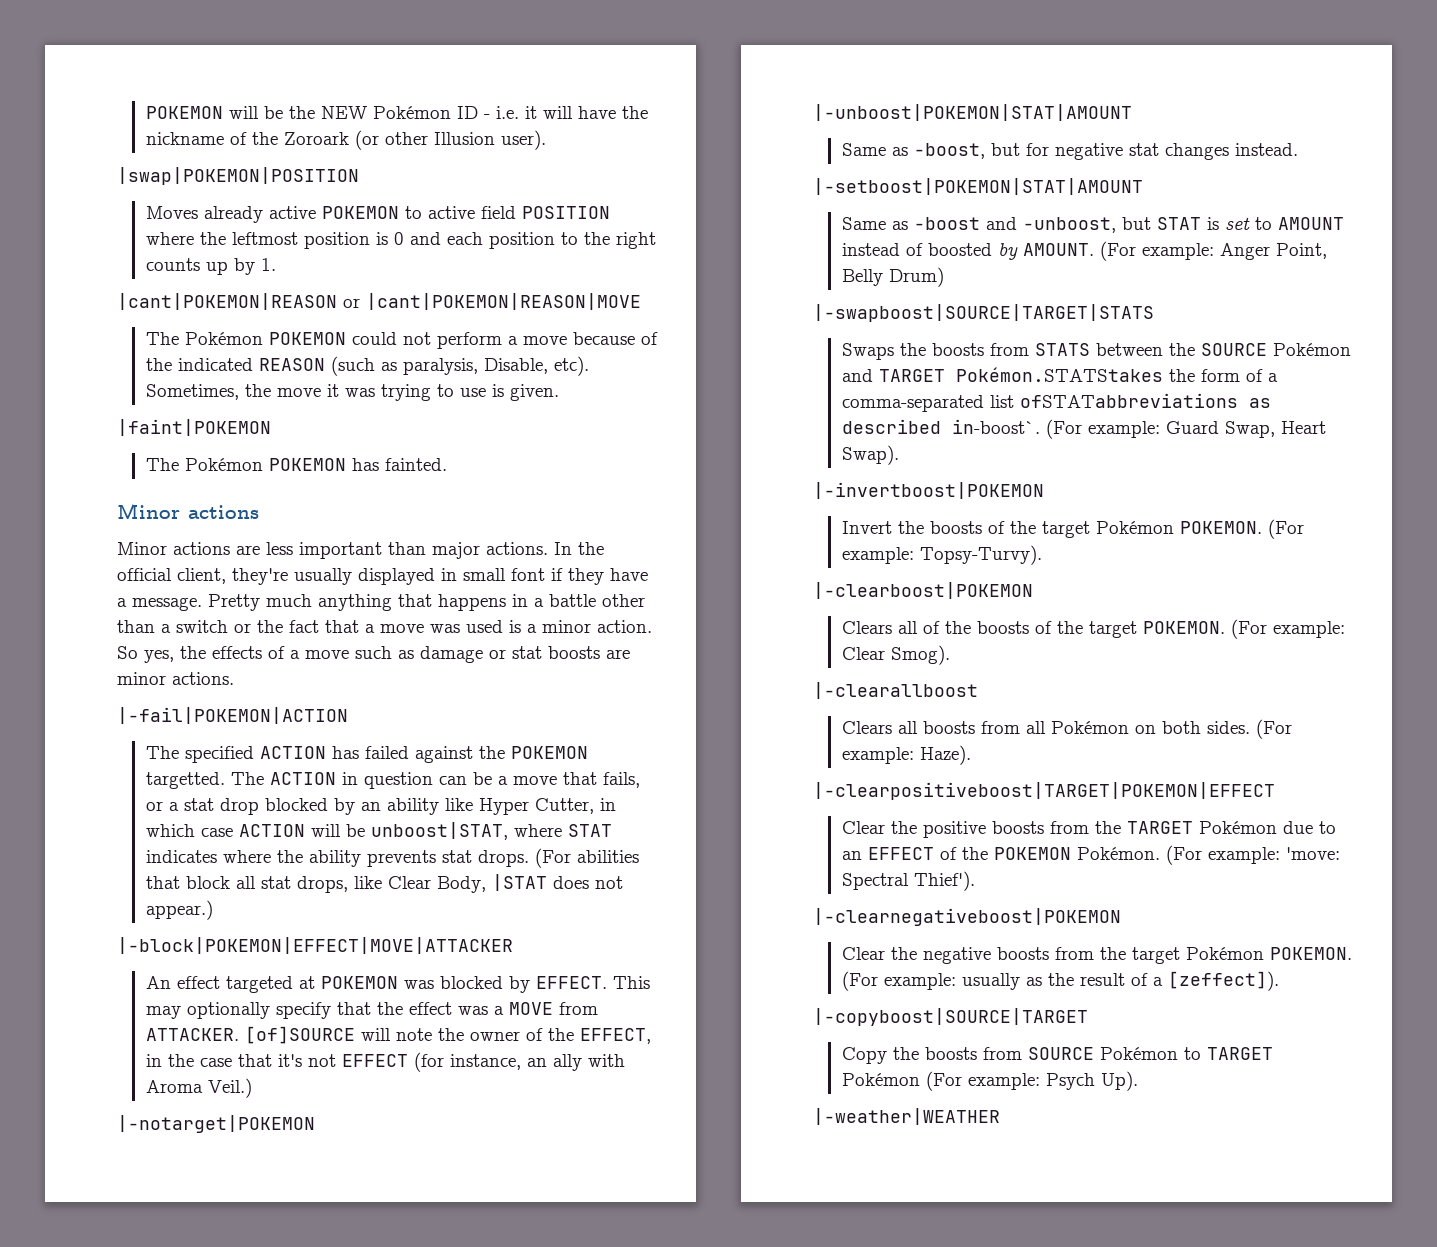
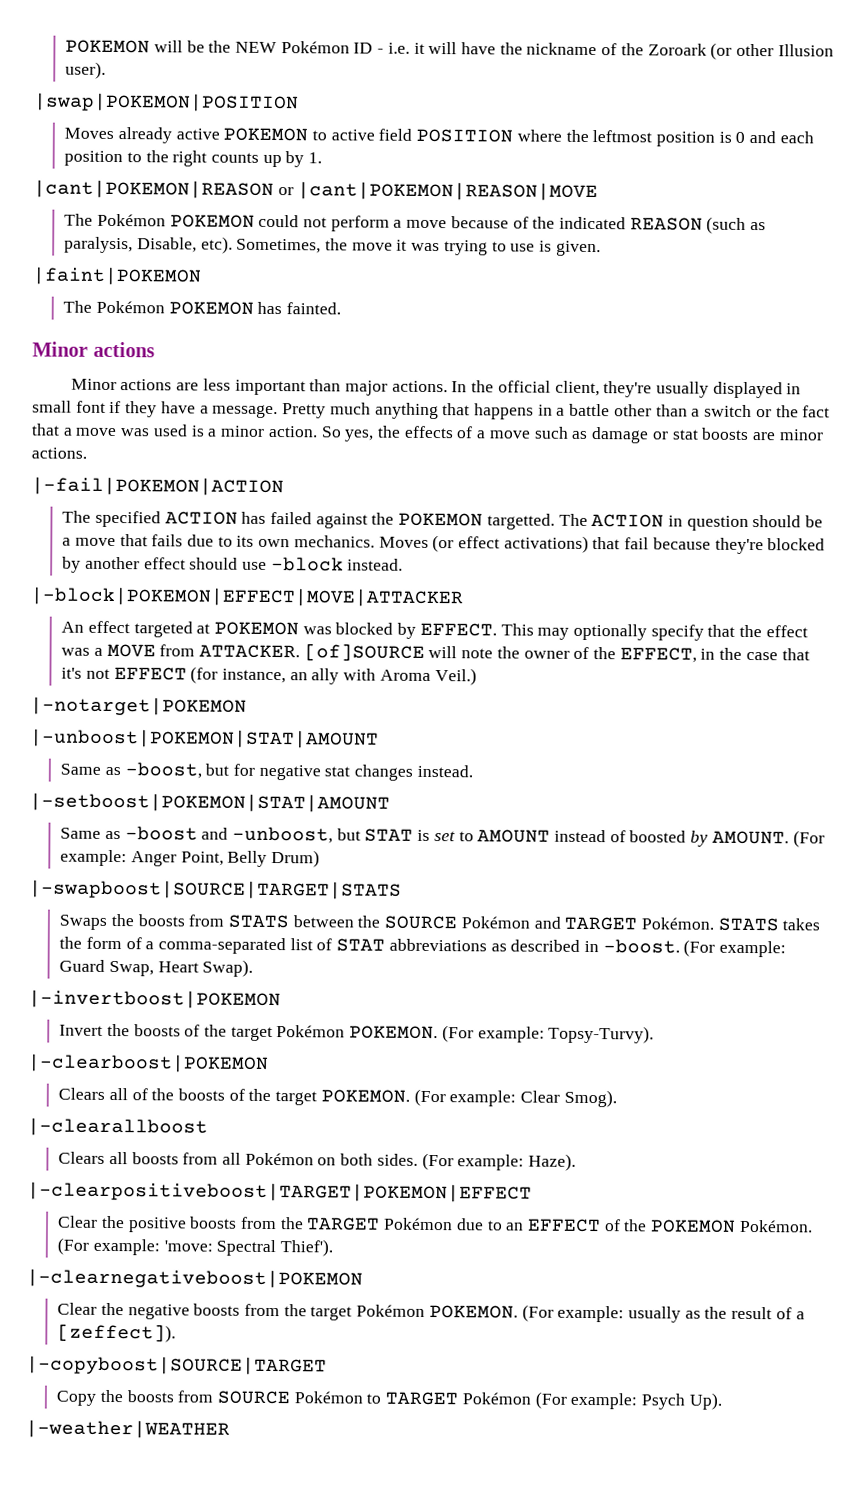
[438,776,467,785] can -> [752,515,802,528] should
[602,772,640,788] [145,798,616,815] [145,822,612,840] [145,848,639,868] [145,874,623,893] [145,900,213,920] fails, or a stat drop blocked by an ability like Hyper Cutter, in which case ACTION will be unboost|STAT, where STAT indicates where the ability prevents stat drops. (For abilities that block all stat drops, like Clear Body, |STAT does not appear.) -> [151,534,826,555] [62,556,404,573] fails due to its own mechanics. Moves (or effect activations) that fail because they're blocked by another effect should use -block instead.
[955,367,1163,382] Pokémon.STATStakes -> [641,917,821,932] Pokémon. STATS takes
[1019,393,1271,408] [841,419,1040,434] ofSTATabbreviations as described in-boost`. -> [316,938,680,954] of STAT abbreviations as described in -boost.

